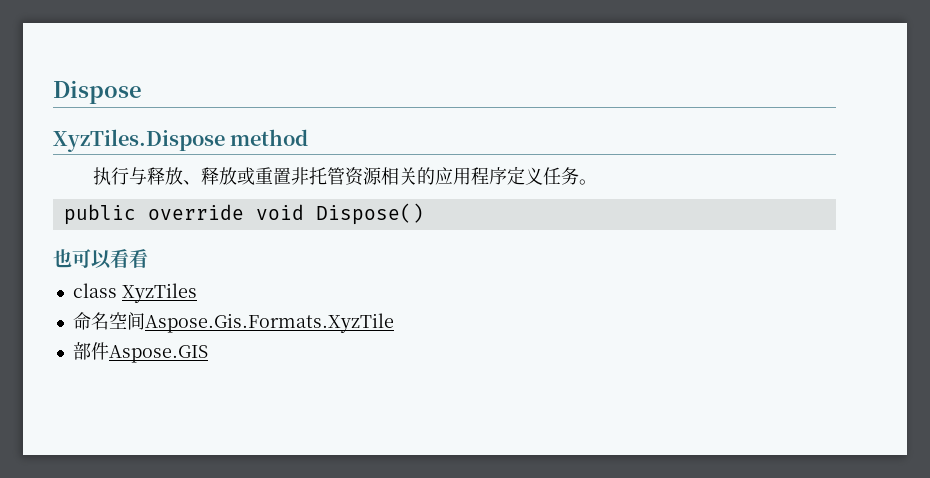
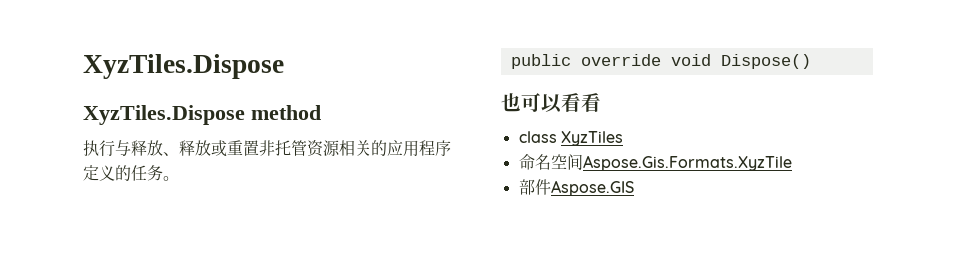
[53,80,142,104] Dispose -> [83,54,284,79] XyzTiles.Dispose
(543, 176) none -> [115,165,131,181] 的

